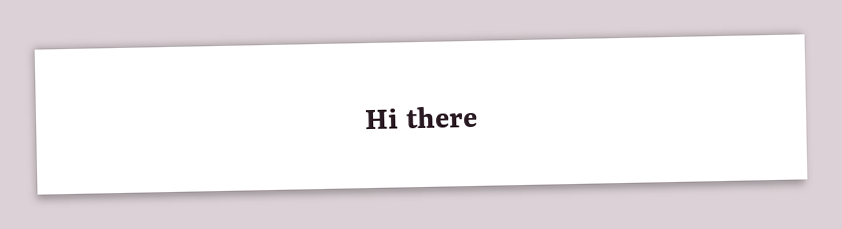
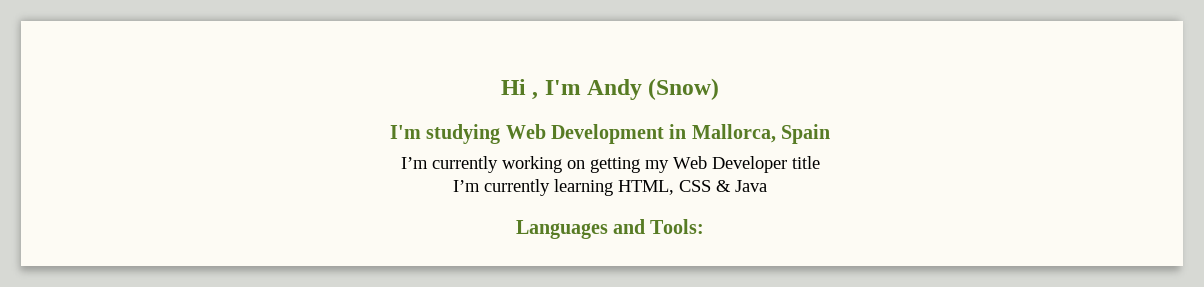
[405,105,479,129] there -> [532,78,720,100] [389,124,831,144] [400,156,820,173] [453,179,767,196] [515,219,705,239] , I'm Andy (Snow) // I'm studying Web Development in Mallorca, Spain // I’m currently working on getting my Web Developer title // I’m currently learning HTML, CSS & Java // Languages and Tools:

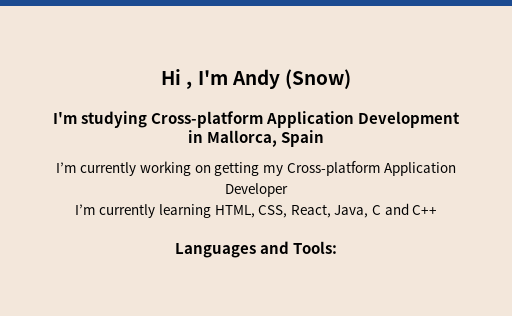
[505,124,546,139] Web -> [151,111,355,128] Cross-platform Application
[672,156,707,169] Web -> [286,161,457,176] Cross-platform Application
[791,156,820,169] title -> (288, 190) none
[679,180,767,192] CSS & Java -> [258,203,438,218] CSS, React, Java, C and C++

